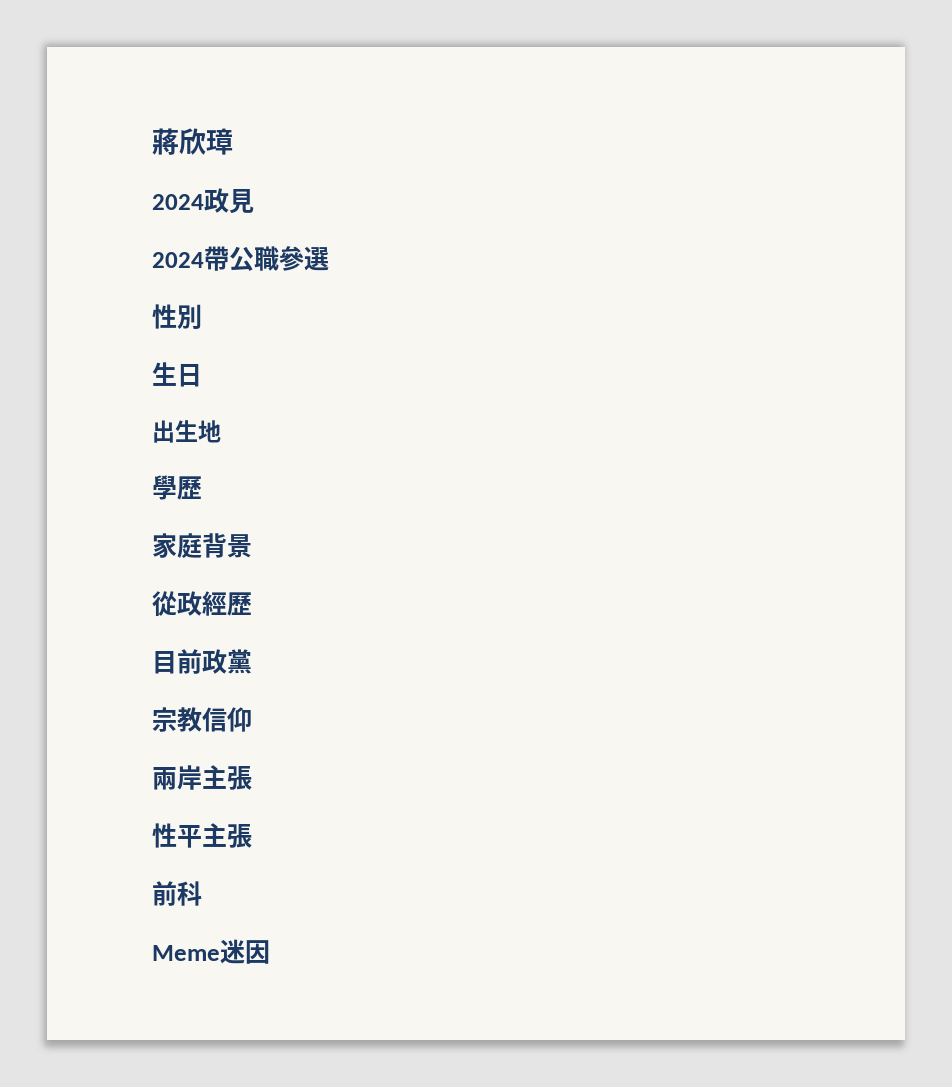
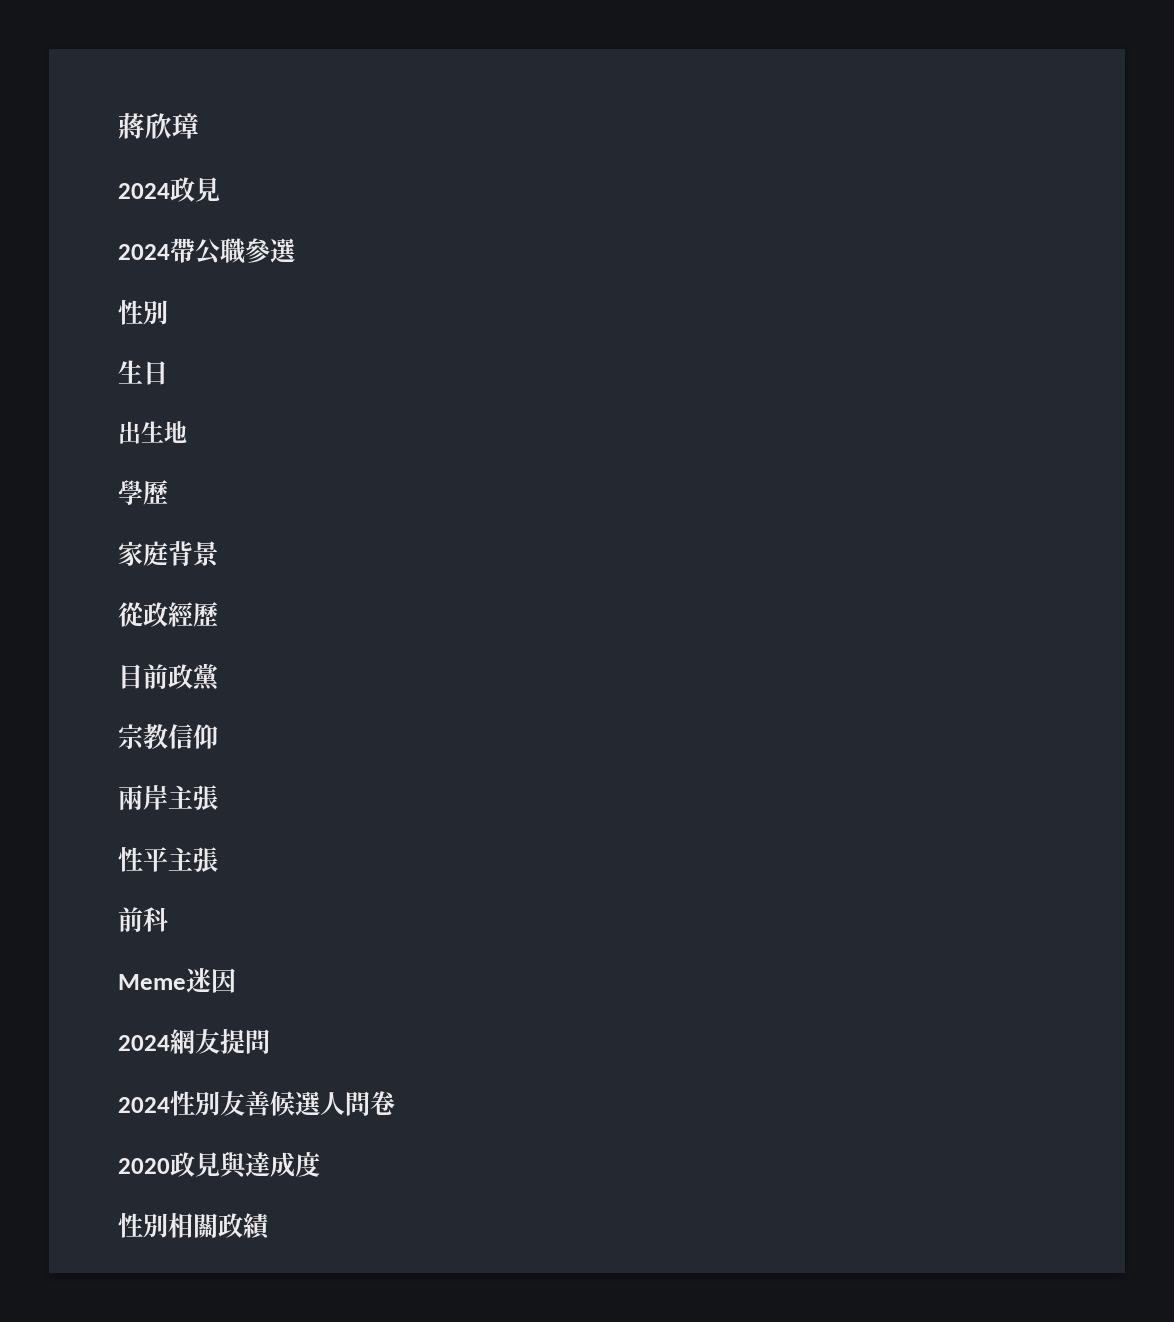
(270, 952) none -> [118,1029,270,1054] [118,1090,395,1116] [118,1151,320,1179] [118,1212,272,1240] // 2024網友提問 // 2024性別友善候選人問卷 // 2020政見與達成度 // 性別相關政績

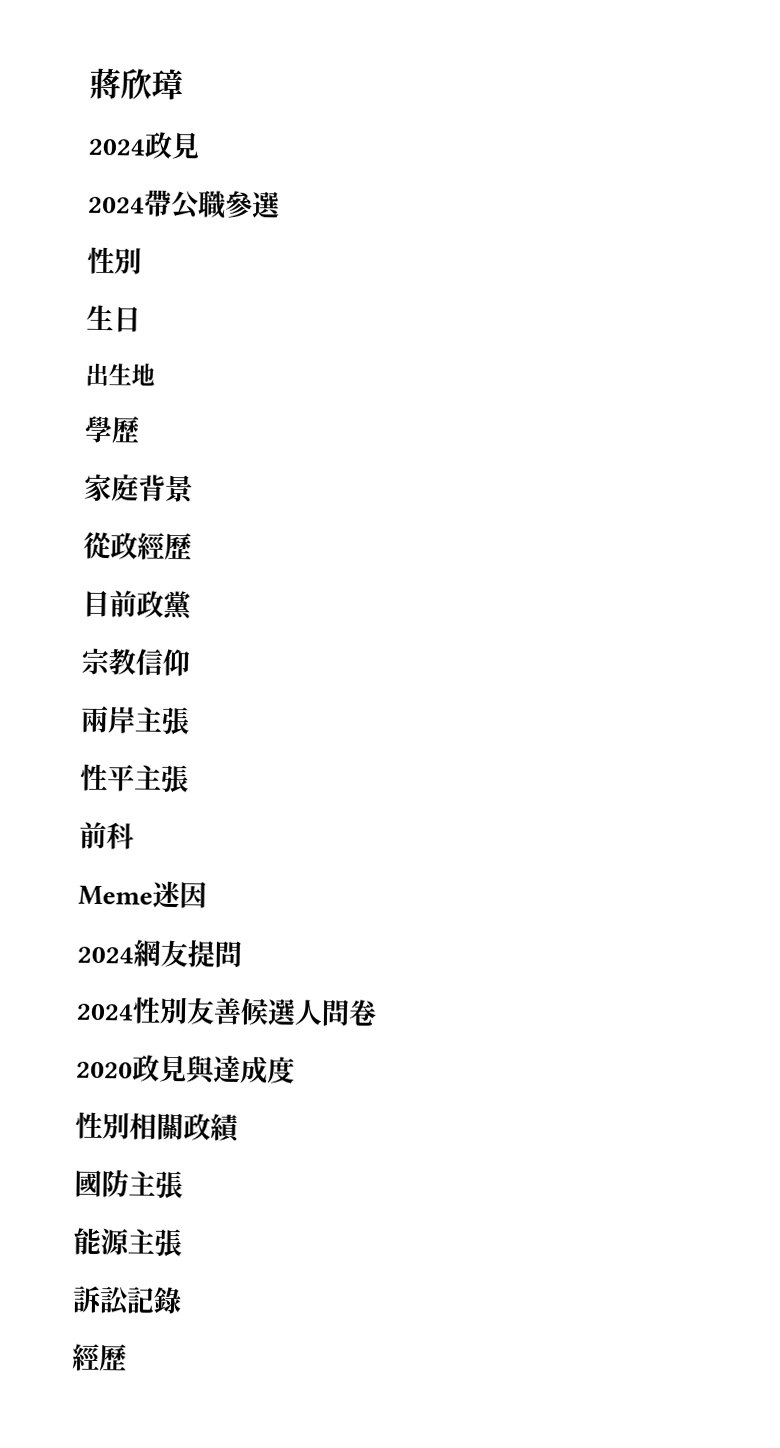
(272, 1226) none -> [74,1169,183,1200] [73,1227,183,1258] [72,1285,182,1316] [72,1343,127,1372] // 國防主張 // 能源主張 // 訴訟記錄 // 經歷

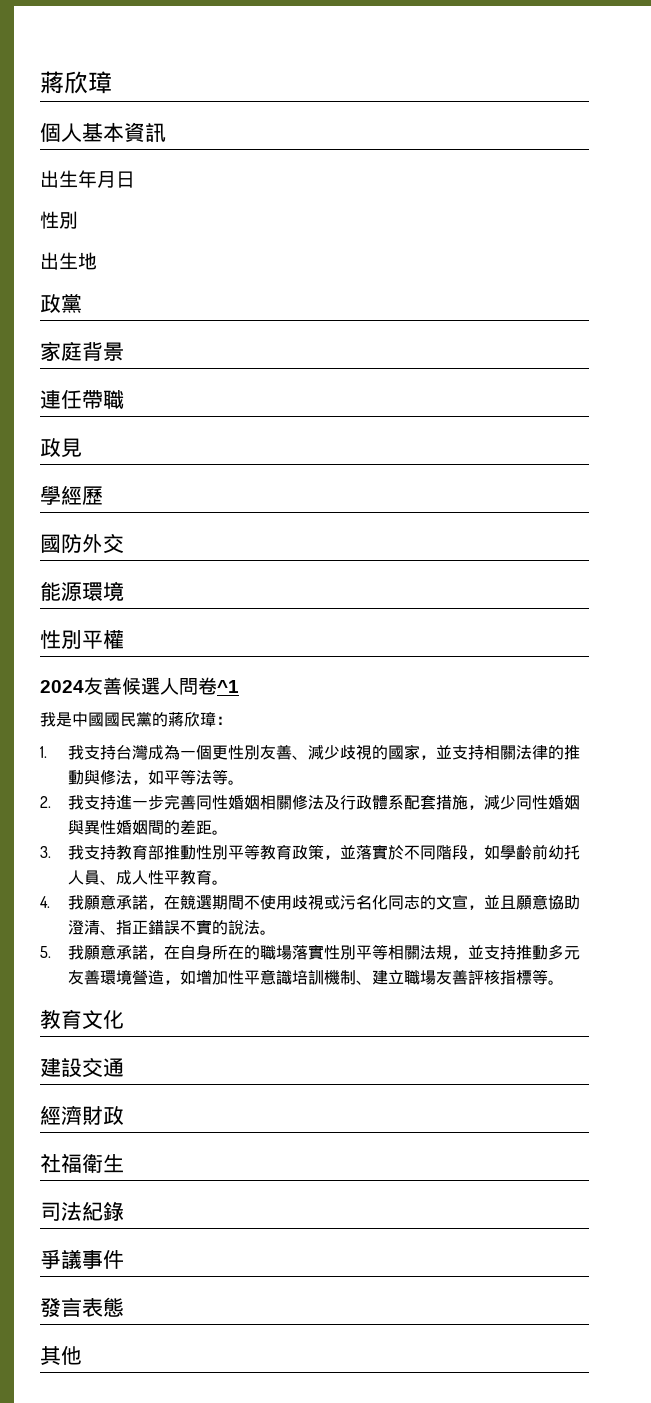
[88,131,200,160] [88,189,283,220] [87,246,142,275] [86,304,141,333] 2024政見 // 2024帶公職參選 // 性別 // 生日 -> [40,122,166,142] [40,170,135,188] [40,211,78,229] 個人基本資訊 // 出生年月日 // 性別
[83,415,140,444] 學歷 -> [40,294,82,313] 政黨
[83,531,192,561] [82,589,192,621] [81,647,191,677] [80,705,190,736] [80,763,189,794] [79,821,134,850] [78,880,207,909] [77,939,242,968] [76,996,377,1027] [76,1054,295,1085] [75,1111,242,1143] [74,1169,183,1200] [73,1227,183,1258] [72,1285,182,1316] [72,1343,127,1372] 從政經歷 // 目前政黨 // 宗教信仰 // 兩岸主張 // 性平主張 // 前科 // Meme迷因 // 2024網友提問 // 2024性別友善候選人問卷 // 2020政見與達成度 // 性別相關政績 // 國防主張 // 能源主張 // 訴訟記錄 // 經歷 -> [40,390,124,409] [40,438,82,457] [40,485,103,505] [40,533,124,554] [40,581,124,601] [40,630,124,649] [40,677,239,695] [40,711,232,727] [40,744,581,760] [68,769,245,785] [40,794,581,810] [68,819,229,835] [40,844,581,860] [68,869,229,885] [40,894,581,910] [68,919,277,935] [40,944,581,960] [68,969,565,985] [40,1009,124,1030] [40,1057,124,1078] [40,1105,124,1125] [40,1153,124,1173] [40,1201,124,1221] [40,1249,124,1269] [40,1297,124,1318] [40,1346,82,1365] 連任帶職 // 政見 // 學經歷 // 國防外交 // 能源環境 // 性別平權 // 2024友善候選人問卷^1 // 我是中國國民黨的蔣欣璋： // 1.我支持台灣成為一個更性別友善、減少歧視的國家，並支持相關法律的推動與修法，如平等法等。 // 2.我支持進一步完善同性婚姻相關修法及行政體系配套措施，減少同性婚姻與異性婚姻間的差距。 // 3.我支持教育部推動性別平等教育政策，並落實於不同階段，如學齡前幼托人員、成人性平教育。 // 4.我願意承諾，在競選期間不使用歧視或污名化同志的文宣，並且願意協助澄清、指正錯誤不實的說法。 // 5.我願意承諾，在自身所在的職場落實性別平等相關法規，並支持推動多元友善環境營造，如增加性平意識培訓機制、建立職場友善評核指標等。 // 教育文化 // 建設交通 // 經濟財政 // 社福衛生 // 司法紀錄 // 爭議事件 // 發言表態 // 其他

